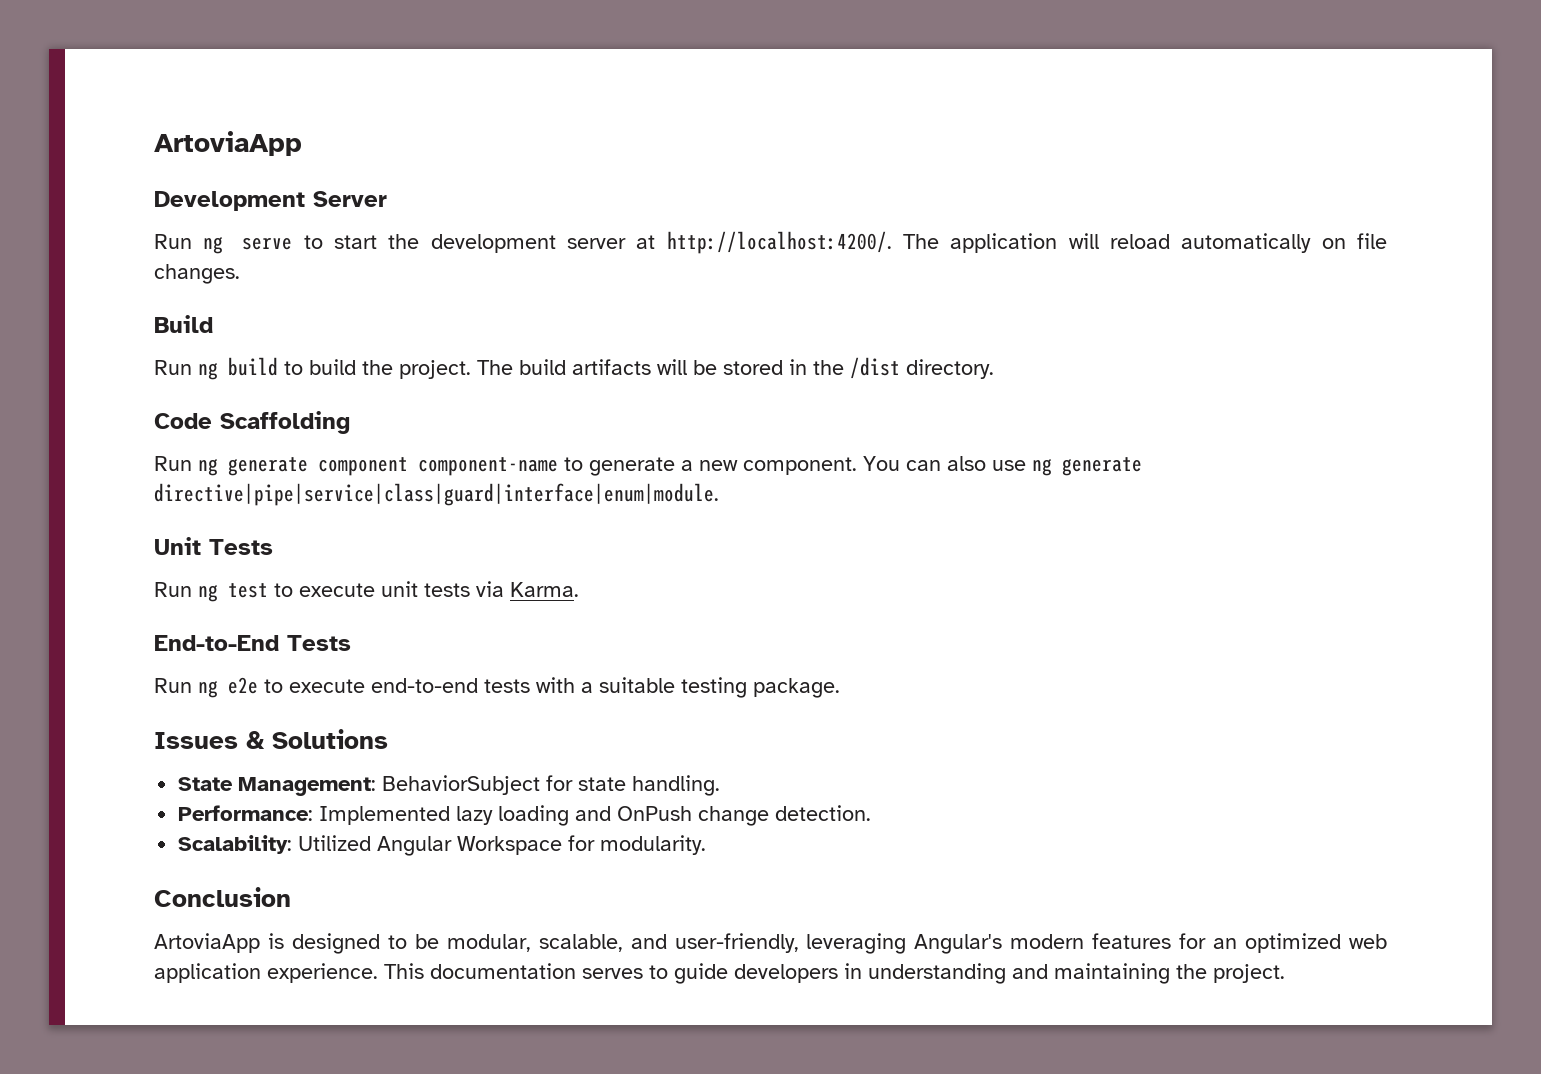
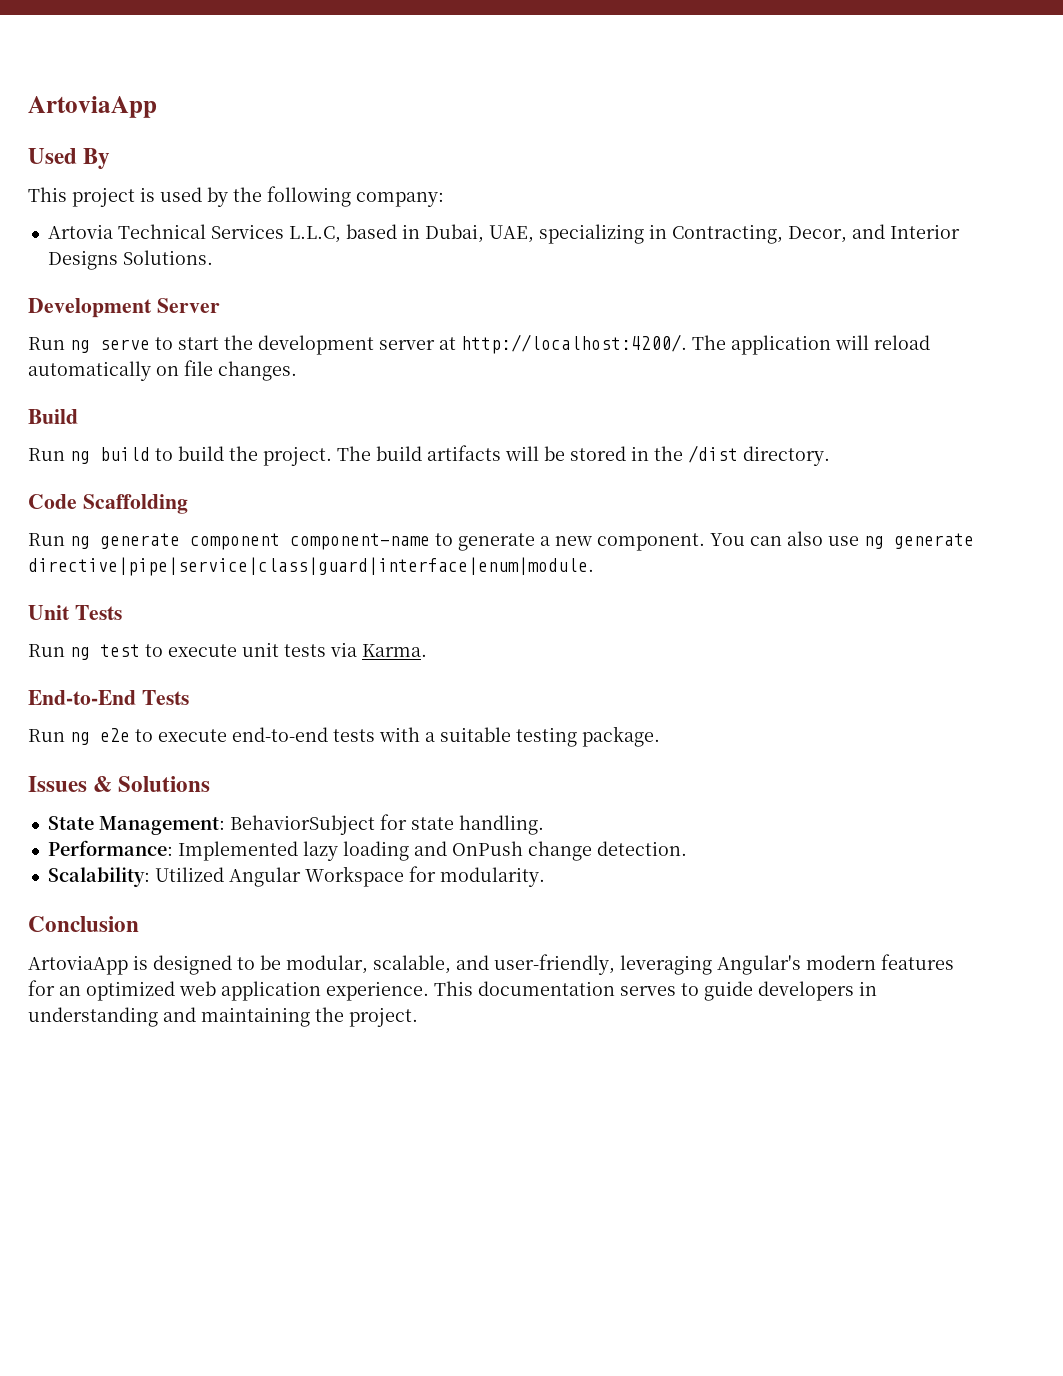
[154,131,302,156] ArtoviaApp -> [28,96,157,118] [28,148,111,169] [28,186,444,207] [47,224,960,244] [47,250,213,270] ArtoviaApp // Used By // This project is used by the following company: // Artovia Technical Services L.L.C, based in Dubai, UAE, specializing in Contracting, Decor, and Interior Designs Solutions.

